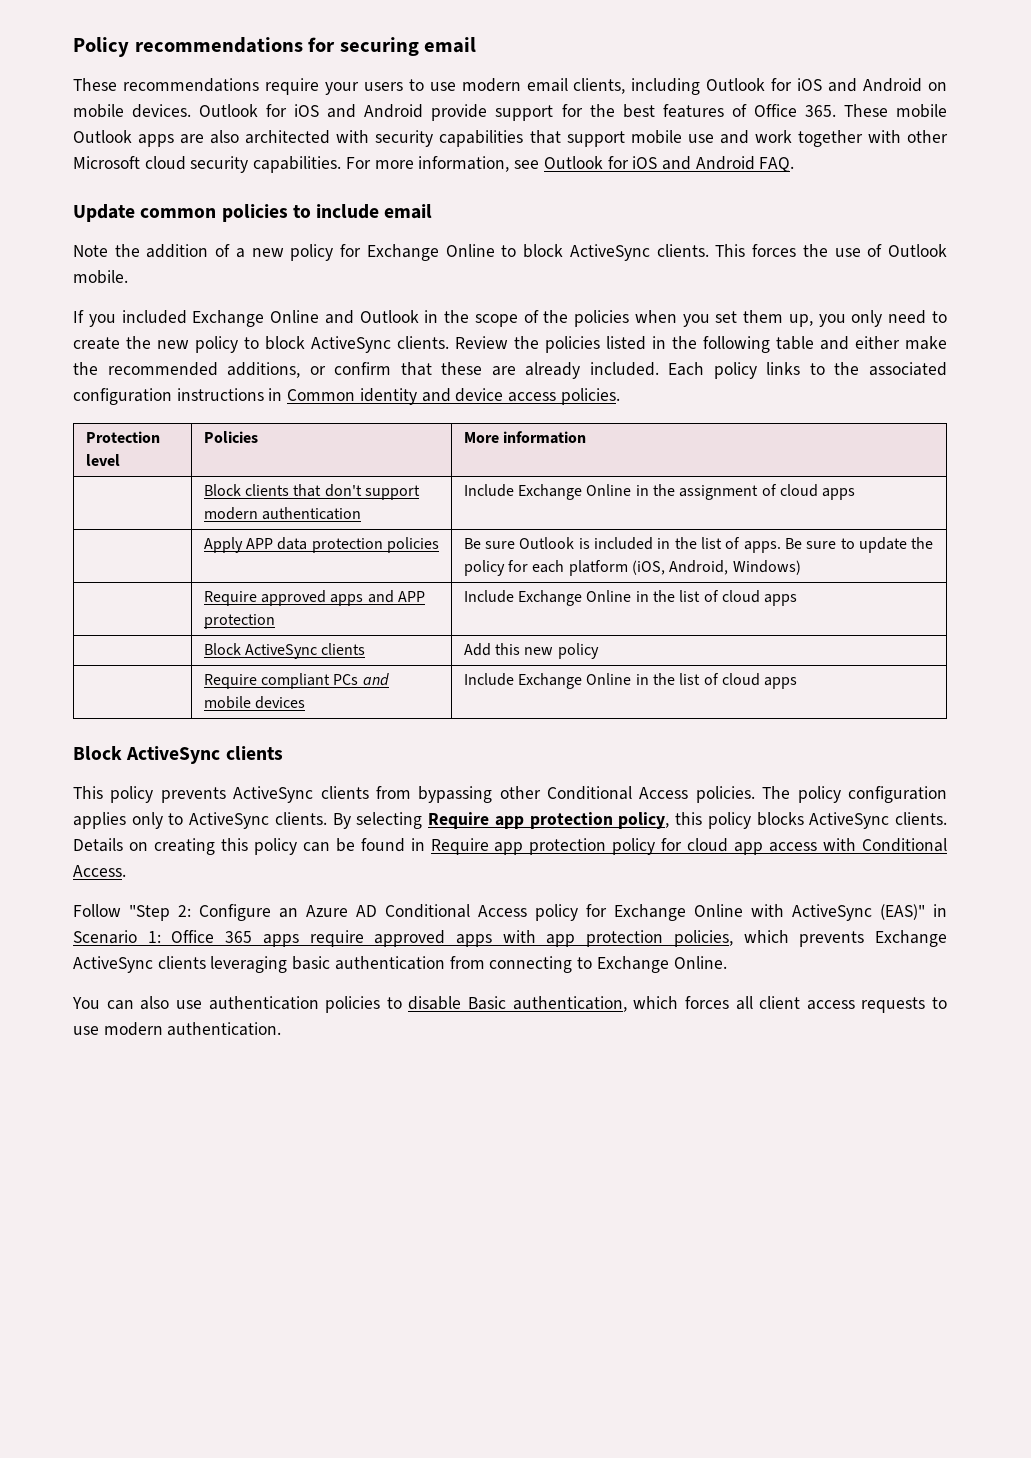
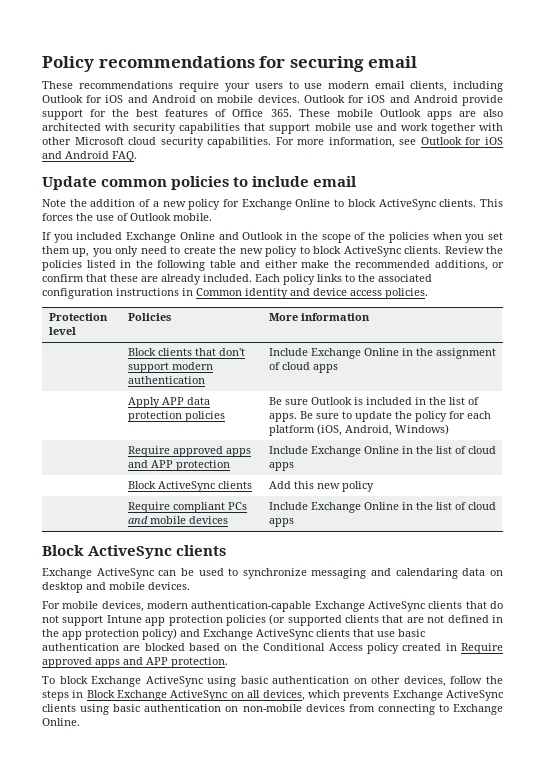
[73,786,947,803] [73,812,948,829] [73,838,948,855] [73,865,126,877] [73,904,947,921] [73,930,733,947] This policy prevents ActiveSync clients from bypassing other Conditional Access policies. The policy configuration applies only to ActiveSync clients. By selecting Require app protection policy, this policy blocks ActiveSync clients. Details on creating this policy can be found in Require app protection policy for cloud app access with Conditional Access. // Follow "Step 2: Configure an Azure AD Conditional Access policy for Exchange Online with ActiveSync (EAS)" in Scenario 1: Office 365 apps require approved apps with app protection policies, -> [42,568,503,579] [42,582,190,593] [42,601,503,612] [42,614,503,626] [42,628,425,640] [42,643,504,654] [42,657,228,668] [42,676,504,687] [42,690,305,701] Exchange ActiveSync can be used to synchronize messaging and calendaring data on desktop and mobile devices. // For mobile devices, modern authentication-capable Exchange ActiveSync clients that do not support Intune app protection policies (or supported clients that are not defined in the app protection policy) and Exchange ActiveSync clients that use basic authentication are blocked based on the Conditional Access policy created in Require approved apps and APP protection. // To block Exchange ActiveSync using basic authentication on other devices, follow the steps in Block Exchange ActiveSync on all devices,
[210,956,445,973] leveraging basic authentication -> [80,704,345,715] using basic authentication on non-mobile devices
[72,996,947,1013] [73,1022,282,1036] // You can also use authentication policies to disable Basic authentication, which forces all client access requests to use modern authentication. -> (80, 722) none

